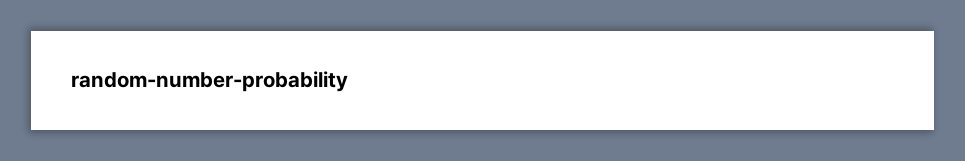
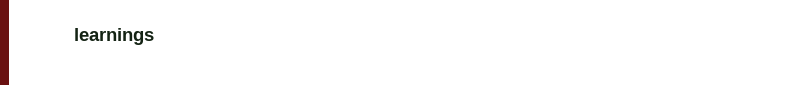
[71,71,348,92] random-number-probability -> [74,28,154,45] learnings

